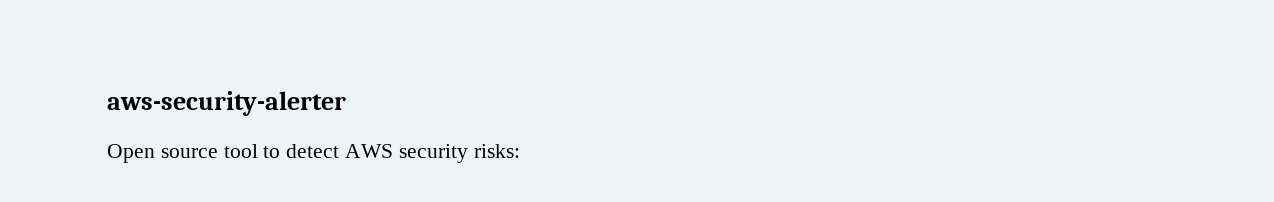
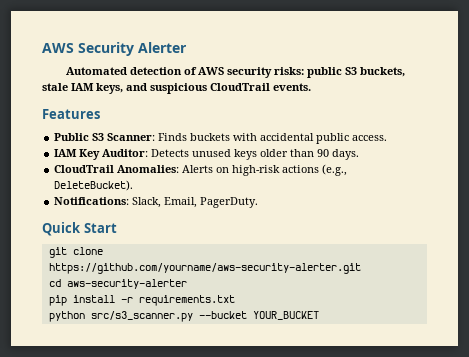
[107,91,346,116] [107,144,520,163] aws-security-alerter // Open source tool to detect AWS security risks: -> [42,42,187,56] [66,67,406,78] [42,83,311,94] [42,109,100,119] [54,133,388,144] [54,149,360,160] [54,164,348,176] [54,180,134,191] [54,197,259,208] [42,222,117,236] [48,247,103,258] [48,263,361,274] [48,279,187,289] [48,295,235,306] [48,311,319,322] AWS Security Alerter // Automated detection of AWS security risks: public S3 buckets, stale IAM keys, and suspicious CloudTrail events. // Features // Public S3 Scanner: Finds buckets with accidental public access. // IAM Key Auditor: Detects unused keys older than 90 days. // CloudTrail Anomalies: Alerts on high-risk actions (e.g., DeleteBucket). // Notifications: Slack, Email, PagerDuty. // Quick Start // git clone https://github.com/yourname/aws-security-alerter.git // cd aws-security-alerter // pip install -r requirements.txt // python src/s3_scanner.py --bucket YOUR_BUCKET

